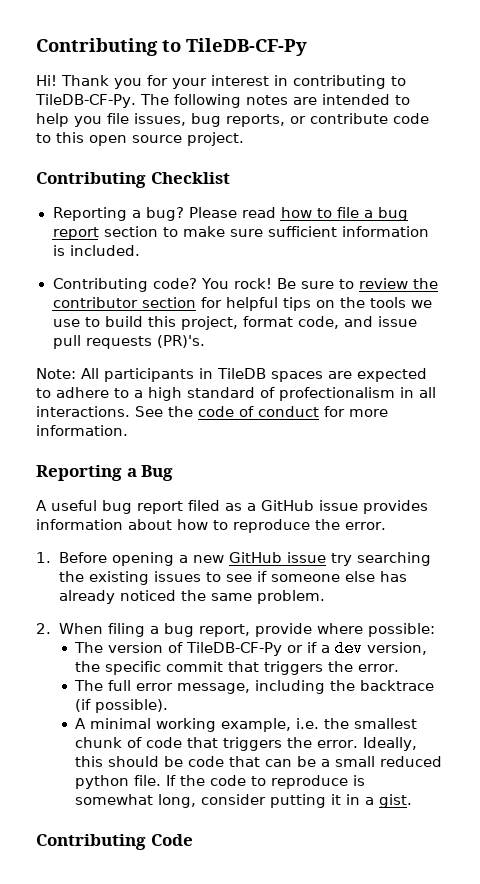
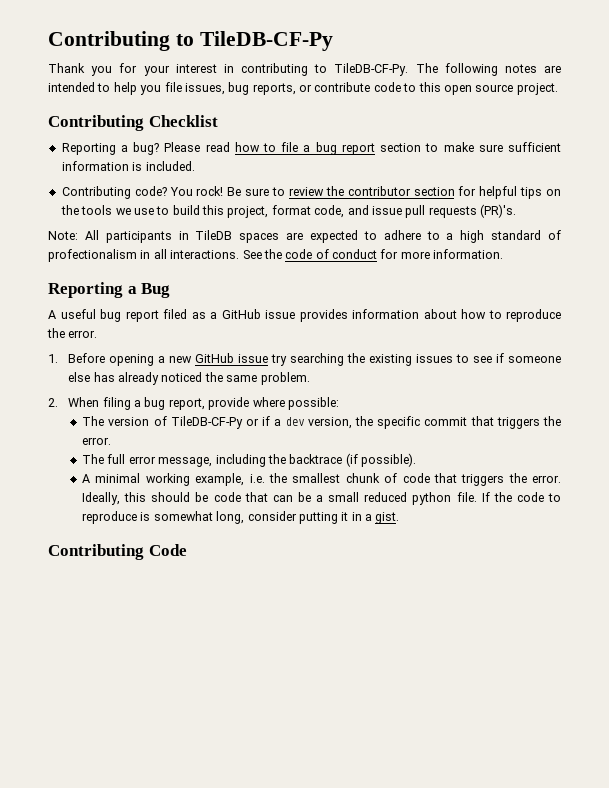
[36,75,57,86] Hi! -> (333, 41) none

